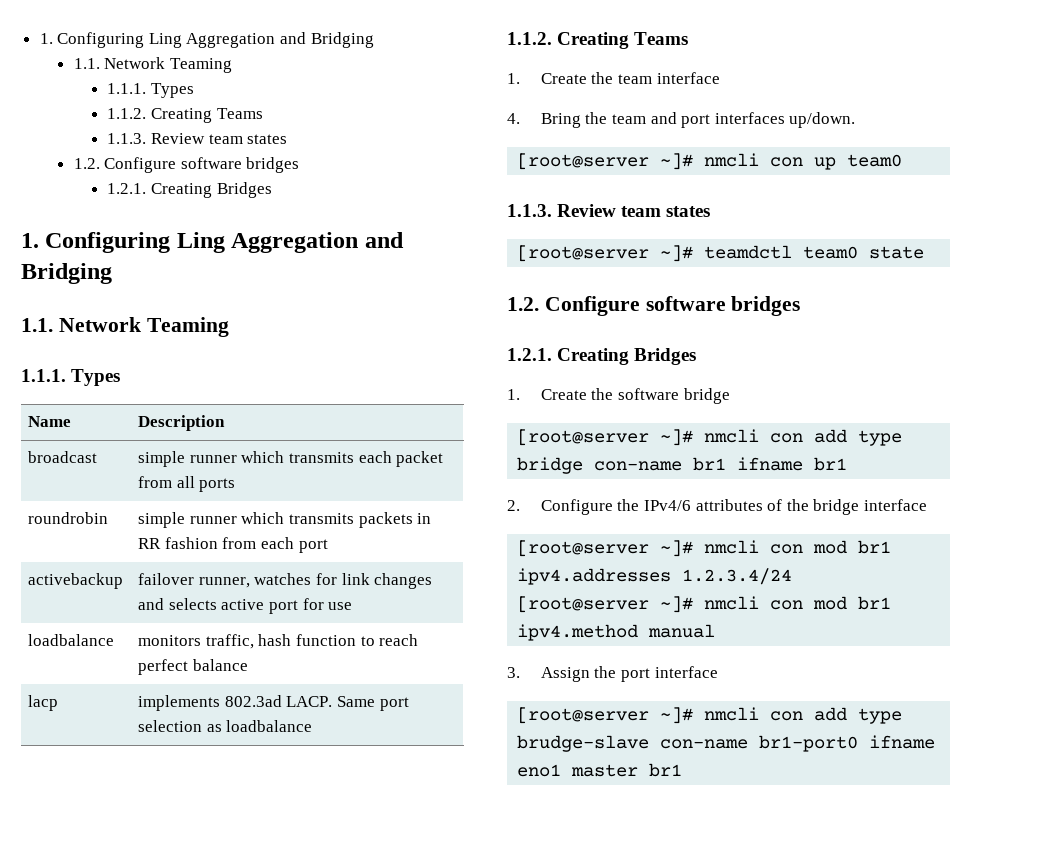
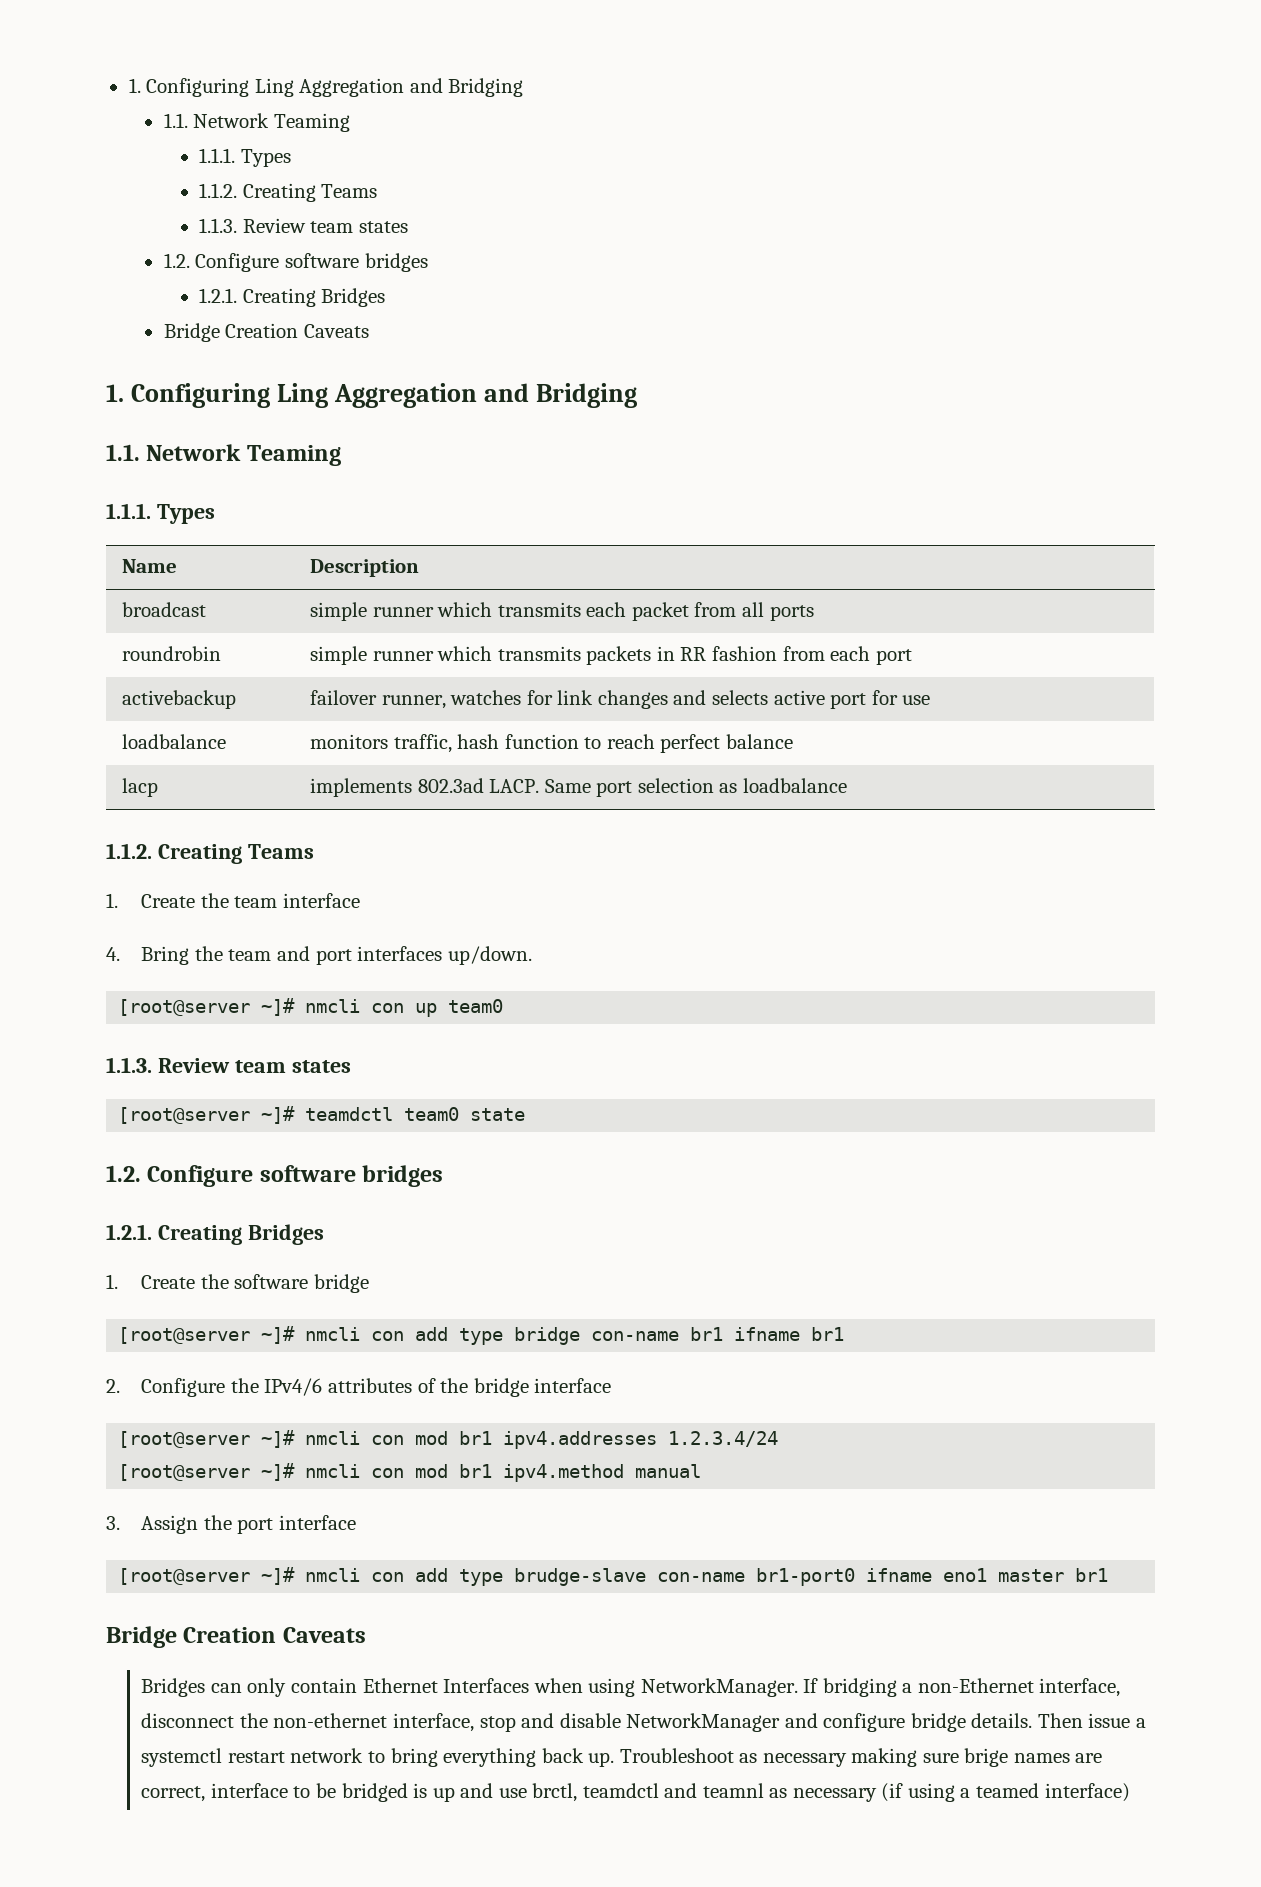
(272, 190) none -> [163,323,369,342] // Bridge Creation Caveats
(683, 770) none -> [106,1626,366,1648] [141,1678,1121,1697] [141,1713,1146,1732] [141,1748,1103,1767] [141,1783,1130,1802] // Bridge Creation Caveats // Bridges can only contain Ethernet Interfaces when using NetworkManager. If bridging a non-Ethernet interface, disconnect the non-ethernet interface, stop and disable NetworkManager and configure bridge details. Then issue a systemctl restart network to bring everything back up. Troubleshoot as necessary making sure brige names are correct, interface to be bridged is up and use brctl, teamdctl and teamnl as necessary (if using a teamed interface)

